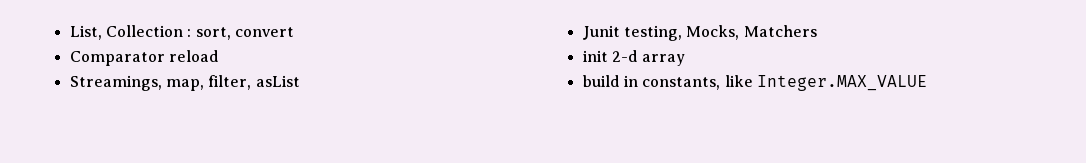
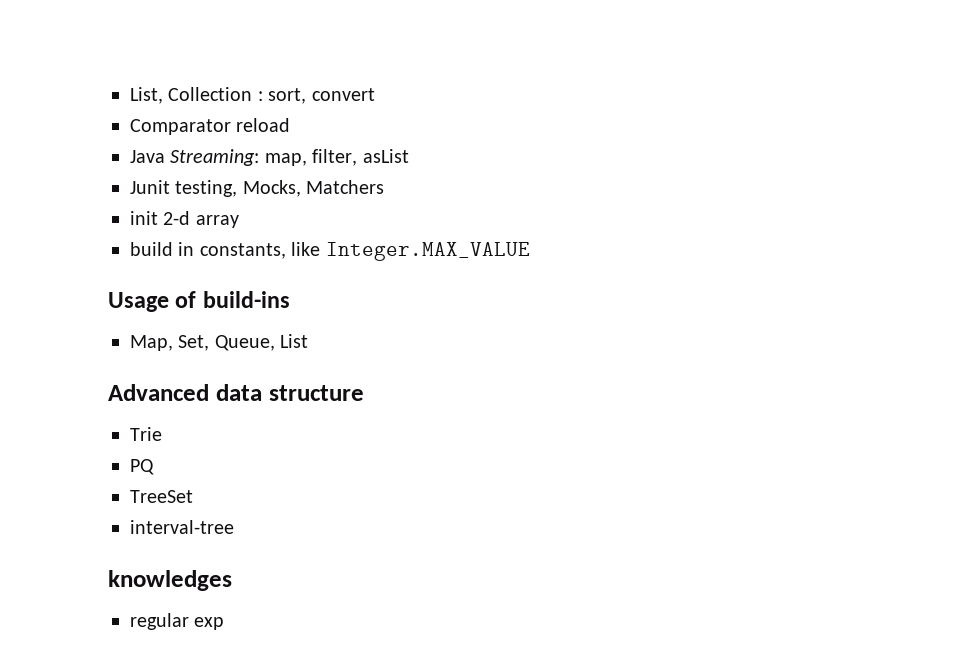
[69,75,162,91] Streamings, -> [130,149,260,166] Java Streaming:
(927, 83) none -> [108,291,290,312] [130,334,309,351] [108,384,364,401] [130,427,162,441] [130,459,154,475] [130,490,193,503] [130,520,234,534] [108,570,232,591] [130,613,225,630] // Usage of build-ins // Map, Set, Queue, List // Advanced data structure // Trie // PQ // TreeSet // interval-tree // knowledges // regular exp

